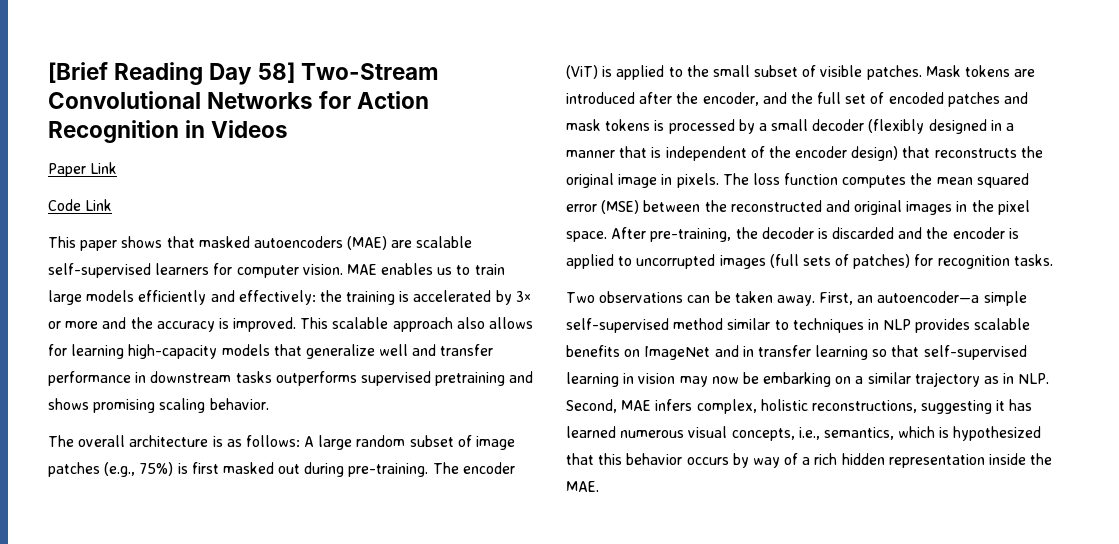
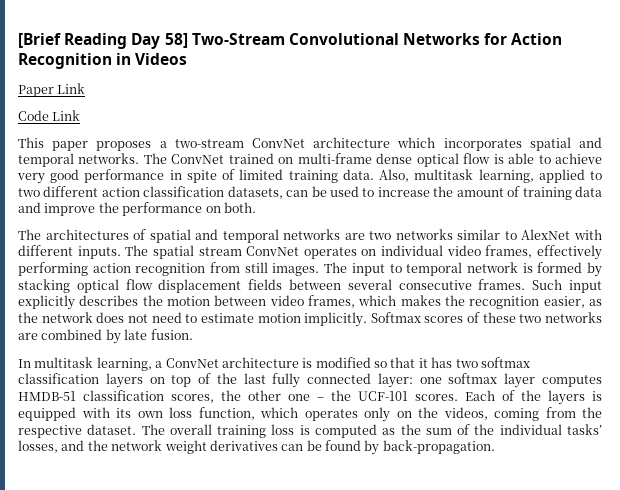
[121,236,473,250] [48,263,505,278] [48,290,531,305] [48,317,534,332] [48,344,494,359] [48,371,534,386] [48,398,269,413] [48,435,516,450] [48,462,515,477] [566,65,1036,80] [566,92,1029,107] [566,119,1015,134] [566,146,1043,161] [566,173,1029,188] [566,200,1030,215] [566,227,1019,242] [566,254,1053,269] [566,291,1027,306] [566,318,1031,333] [566,345,1027,360] [566,372,1050,387] [566,399,1033,414] [566,426,1042,441] [566,453,1053,468] [566,481,599,492] shows that masked autoencoders (MAE) are scalable self-supervised learners for computer vision. MAE enables us to train large models efficiently and effectively: the training is accelerated by 3× or more and the accuracy is improved. This scalable approach also allows for learning high-capacity models that generalize well and transfer performance in downstream tasks outperforms supervised pretraining and shows promising scaling behavior. // The overall architecture is as follows: A large random subset of image patches (e.g., 75%) is first masked out during pre-training. The encoder (ViT) is applied to the small subset of visible patches. Mask tokens are introduced after the encoder, and the full set of encoded patches and mask tokens is processed by a small decoder (flexibly designed in a manner that is independent of the encoder design) that reconstructs the original image in pixels. The loss function computes the mean squared error (MSE) between the reconstructed and original images in the pixel space. After pre-training, the decoder is discarded and the encoder is applied to uncorrupted images (full sets of patches) for recognition tasks. // Two observations can be taken away. First, an autoencoder—a simple self-supervised method similar to techniques in NLP provides scalable benefits on ImageNet and in transfer learning so that self-supervised learning in vision may now be embarking on a similar trajectory as in NLP. Second, MAE infers complex, holistic reconstructions, suggesting it has learned numerous visual concepts, i.e., semantics, which is hypothesized that this behavior occurs by way of a rich hidden representation inside the MAE. -> [96,137,602,151] [18,153,602,167] [17,169,602,184] [18,186,603,200] [18,202,256,216] [18,229,603,243] [18,245,602,260] [18,262,602,277] [18,279,602,293] [18,295,602,310] [18,312,603,327] [18,329,193,344] [18,357,530,371] [18,373,602,388] [18,390,602,405] [18,407,602,422] [18,424,602,438] [18,440,495,455] proposes a two-stream ConvNet architecture which incorporates spatial and temporal networks. The ConvNet trained on multi-frame dense optical flow is able to achieve very good performance in spite of limited training data. Also, multitask learning, applied to two different action classification datasets, can be used to increase the amount of training data and improve the performance on both. // The architectures of spatial and temporal networks are two networks similar to AlexNet with different inputs. The spatial stream ConvNet operates on individual video frames, effectively performing action recognition from still images. The input to temporal network is formed by stacking optical flow displacement fields between several consecutive frames. Such input explicitly describes the motion between video frames, which makes the recognition easier, as the network does not need to estimate motion implicitly. Softmax scores of these two networks are combined by late fusion. // In multitask learning, a ConvNet architecture is modified so that it has two softmax classification layers on top of the last fully connected layer: one softmax layer computes HMDB-51 classification scores, the other one – the UCF-101 scores. Each of the layers is equipped with its own loss function, which operates only on the videos, coming from the respective dataset. The overall training loss is computed as the sum of the individual tasks’ losses, and the network weight derivatives can be found by back-propagation.

